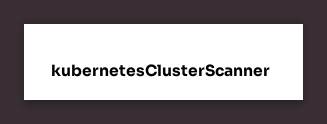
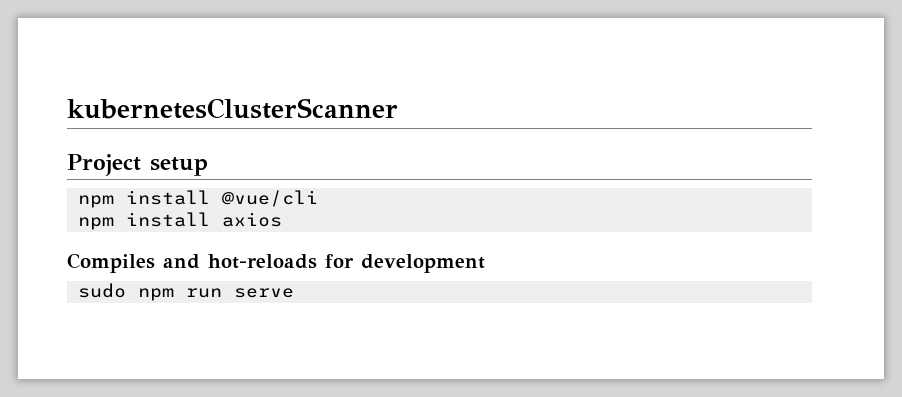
(270, 70) none -> [67,154,208,176] [77,190,318,208] [77,212,282,230] [67,253,485,273] [77,283,294,301] // Project setup // npm install @vue/cli // npm install axios // Compiles and hot-reloads for development // sudo npm run serve

